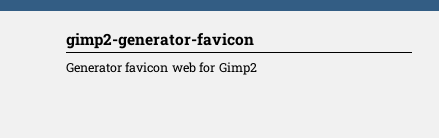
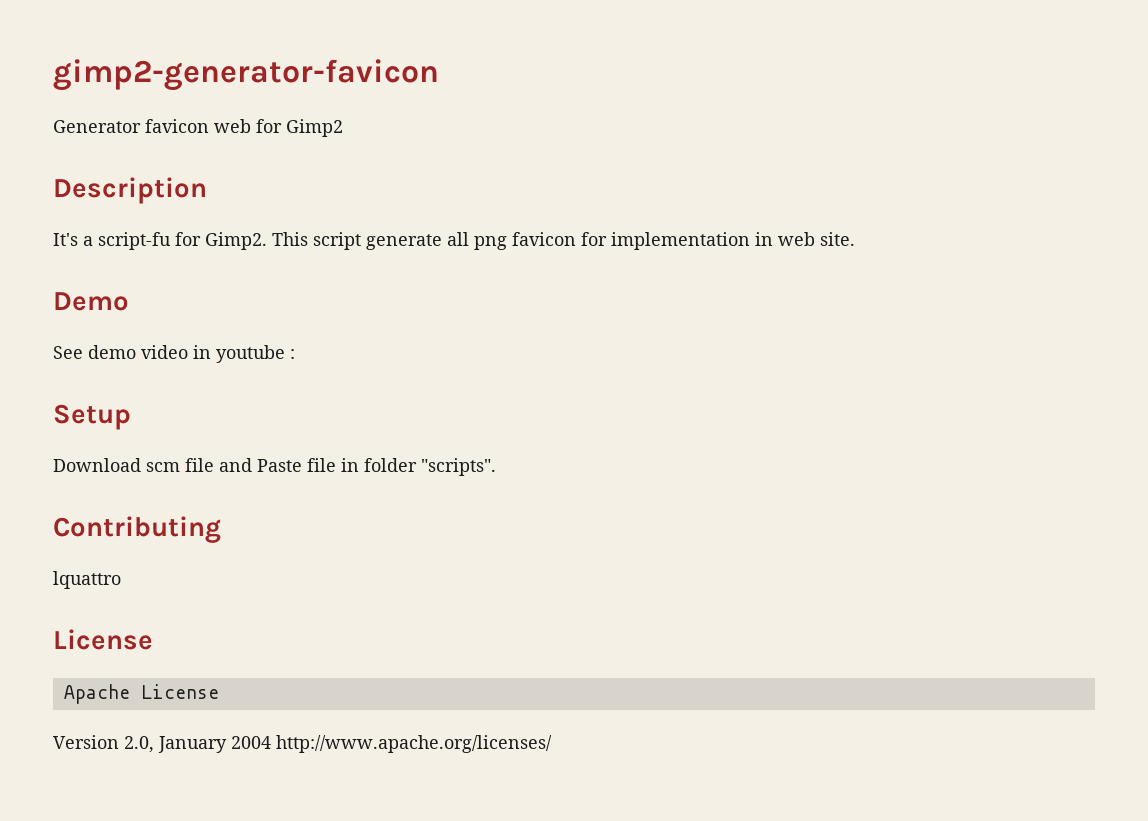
(257, 68) none -> [53,177,207,204] [53,232,855,250] [53,292,129,311] [53,345,295,363] [53,404,131,430] [53,458,496,476] [53,516,221,543] [53,571,121,589] [53,629,153,650] [63,684,219,704] [53,735,552,753] // Description // It's a script-fu for Gimp2. This script generate all png favicon for implementation in web site. // Demo // See demo video in youtube : // Setup // Download scm file and Paste file in folder "scripts". // Contributing // lquattro // License // Apache License // Version 2.0, January 2004 http://www.apache.org/licenses/

